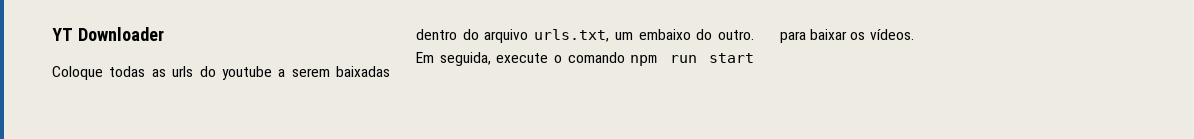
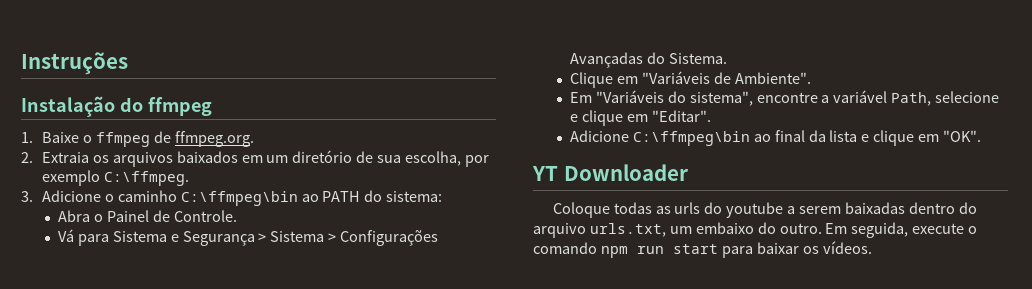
(52, 34) none -> [21,52,128,75] [21,96,212,117] [21,131,254,147] [21,150,490,167] [41,170,189,186] [21,190,443,206] [57,210,237,222] [57,229,439,246] [569,52,727,68] [569,71,811,88] [569,90,1000,106] [569,110,711,126] [569,130,982,146] Instruções // Instalação do ffmpeg // 1. Baixe o ffmpeg de ffmpeg.org. // 2. Extraia os arquivos baixados em um diretório de sua escolha, por exemplo C:\ffmpeg. // 3. Adicione o caminho C:\ffmpeg\bin ao PATH do sistema: // Abra o Painel de Controle. // Vá para Sistema e Segurança > Sistema > Configurações Avançadas do Sistema. // Clique em "Variáveis de Ambiente". // Em "Variáveis do sistema", encontre a variável Path, selecione e clique em "Editar". // Adicione C:\ffmpeg\bin ao final da lista e clique em "OK". //

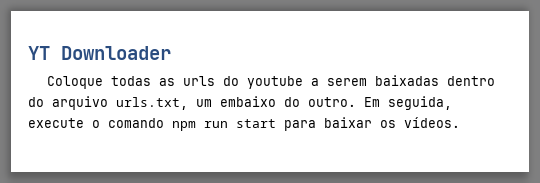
[21,52,128,75] [21,96,212,117] [21,131,254,147] [21,150,490,167] [41,170,189,186] [21,190,443,206] [57,210,237,222] [57,229,439,246] [569,52,727,68] [569,71,811,88] [569,90,1000,106] [569,110,711,126] [569,130,982,146] Instruções // Instalação do ffmpeg // 1. Baixe o ffmpeg de ffmpeg.org. // 2. Extraia os arquivos baixados em um diretório de sua escolha, por exemplo C:\ffmpeg. // 3. Adicione o caminho C:\ffmpeg\bin ao PATH do sistema: // Abra o Painel de Controle. // Vá para Sistema e Segurança > Sistema > Configurações Avançadas do Sistema. // Clique em "Variáveis de Ambiente". // Em "Variáveis do sistema", encontre a variável Path, selecione e clique em "Editar". // Adicione C:\ffmpeg\bin ao final da lista e clique em "OK". // -> (28, 53) none

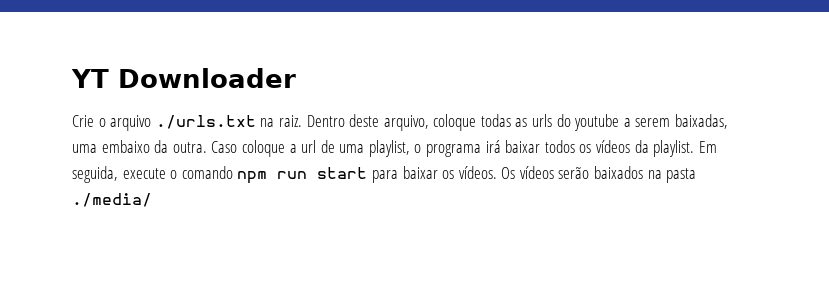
[46,76,103,89] Coloque -> [72,114,477,131] Crie o arquivo ./urls.txt na raiz. Dentro deste arquivo, coloque
[374,75,495,86] [28,96,356,110] baixadas dentro do arquivo urls.txt, um embaixo do outro. -> [675,114,729,129] [72,140,695,157] baixadas, uma embaixo da outra. Caso coloque a url de uma playlist, o programa irá baixar todos os vídeos da playlist.
(460, 122) none -> [501,166,697,183] [72,193,152,207] Os vídeos serão baixados na pasta ./media/

